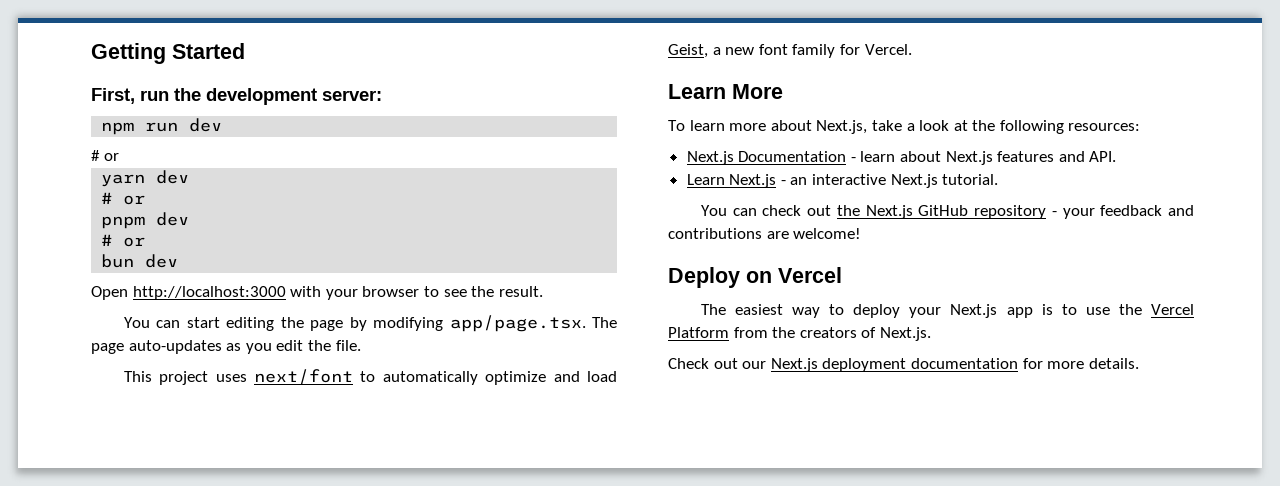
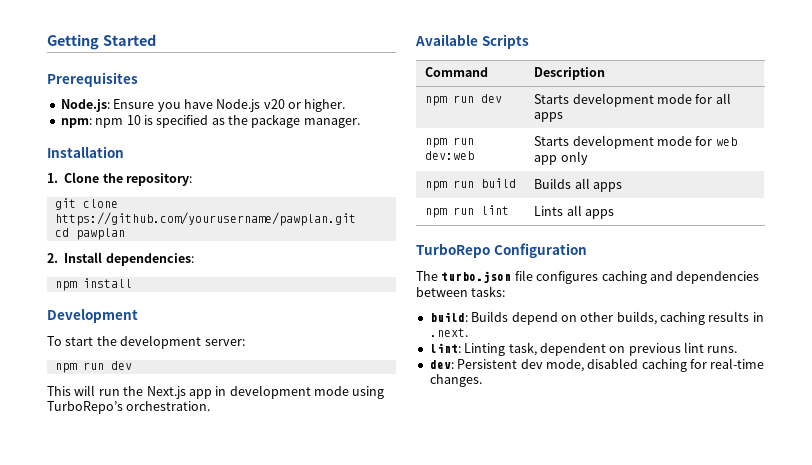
[91,88,169,104] First, run -> [47,72,138,87] [60,99,346,112] [60,114,360,128] [47,146,124,158] [47,172,192,186] [54,198,118,210] [54,212,356,226] [54,228,125,240] [47,252,194,266] [54,278,132,291] [47,309,138,323] [47,336,94,346] Prerequisites // Node.js: Ensure you have Node.js v20 or higher. // npm: npm 10 is specified as the package manager. // Installation // 1. Clone the repository: // git clone https://github.com/yourusername/pawplan.git // cd pawplan // 2. Install dependencies: // npm install // Development // To start
[91,150,119,161] [101,170,190,187] [101,192,146,205] [101,212,190,229] [101,234,146,247] [101,254,179,268] [91,286,543,300] [123,315,617,332] [91,340,361,354] [123,369,617,385] [668,44,912,58] [668,84,783,99] [668,120,1141,134] [686,151,1117,165] [686,174,999,188] [700,205,1194,219] [668,228,862,239] [668,267,842,288] [700,304,1194,318] [668,327,931,341] [668,358,1139,372] # or // yarn dev // # or // pnpm dev // # or // bun dev // Open http://localhost:3000 with your browser to see the result. // You can start editing the page by modifying app/page.tsx. The page auto-updates as you edit the file. // This project uses next/font to automatically optimize and load Geist, a new font family for Vercel. // Learn More // To learn more about Next.js, take a look at the following resources: // Next.js Documentation - learn about Next.js features and API. // Learn Next.js - an interactive Next.js tutorial. // You can check out the Next.js GitHub repository - your feedback and contributions are welcome! // Deploy on Vercel // The easiest way to deploy your Next.js app is to use the Vercel Platform from the creators of Next.js. // Check out our Next.js deployment documentation for more details. -> [47,385,385,399] [47,401,211,414] [415,34,529,49] [425,67,489,77] [534,67,606,80] [425,94,503,106] [534,93,731,107] [534,112,564,122] [425,137,475,148] [425,151,475,160] [534,135,737,149] [534,151,588,165] [425,178,517,191] [534,178,622,192] [425,205,510,218] [534,205,614,219] [416,243,587,258] [416,270,760,284] [416,286,506,297] [429,311,764,325] [429,328,468,337] [429,342,738,356] [429,358,765,372] [429,374,482,387] This will run the Next.js app in development mode using TurboRepo’s orchestration. // Available Scripts // Command | Description // npm run dev | Starts development mode for all apps // npm run dev:web | Starts development mode for web app only // npm run build | Builds all apps // npm run lint | Lints all apps // TurboRepo Configuration // The turbo.json file configures caching and dependencies between tasks: // build: Builds depend on other builds, caching results in .next. // lint: Linting task, dependent on previous lint runs. // dev: Persistent dev mode, disabled caching for real-time changes.

